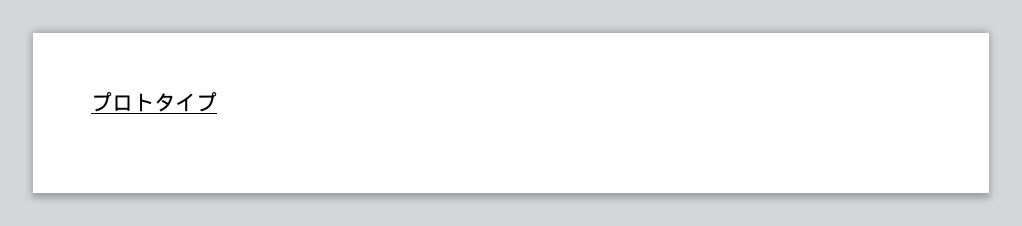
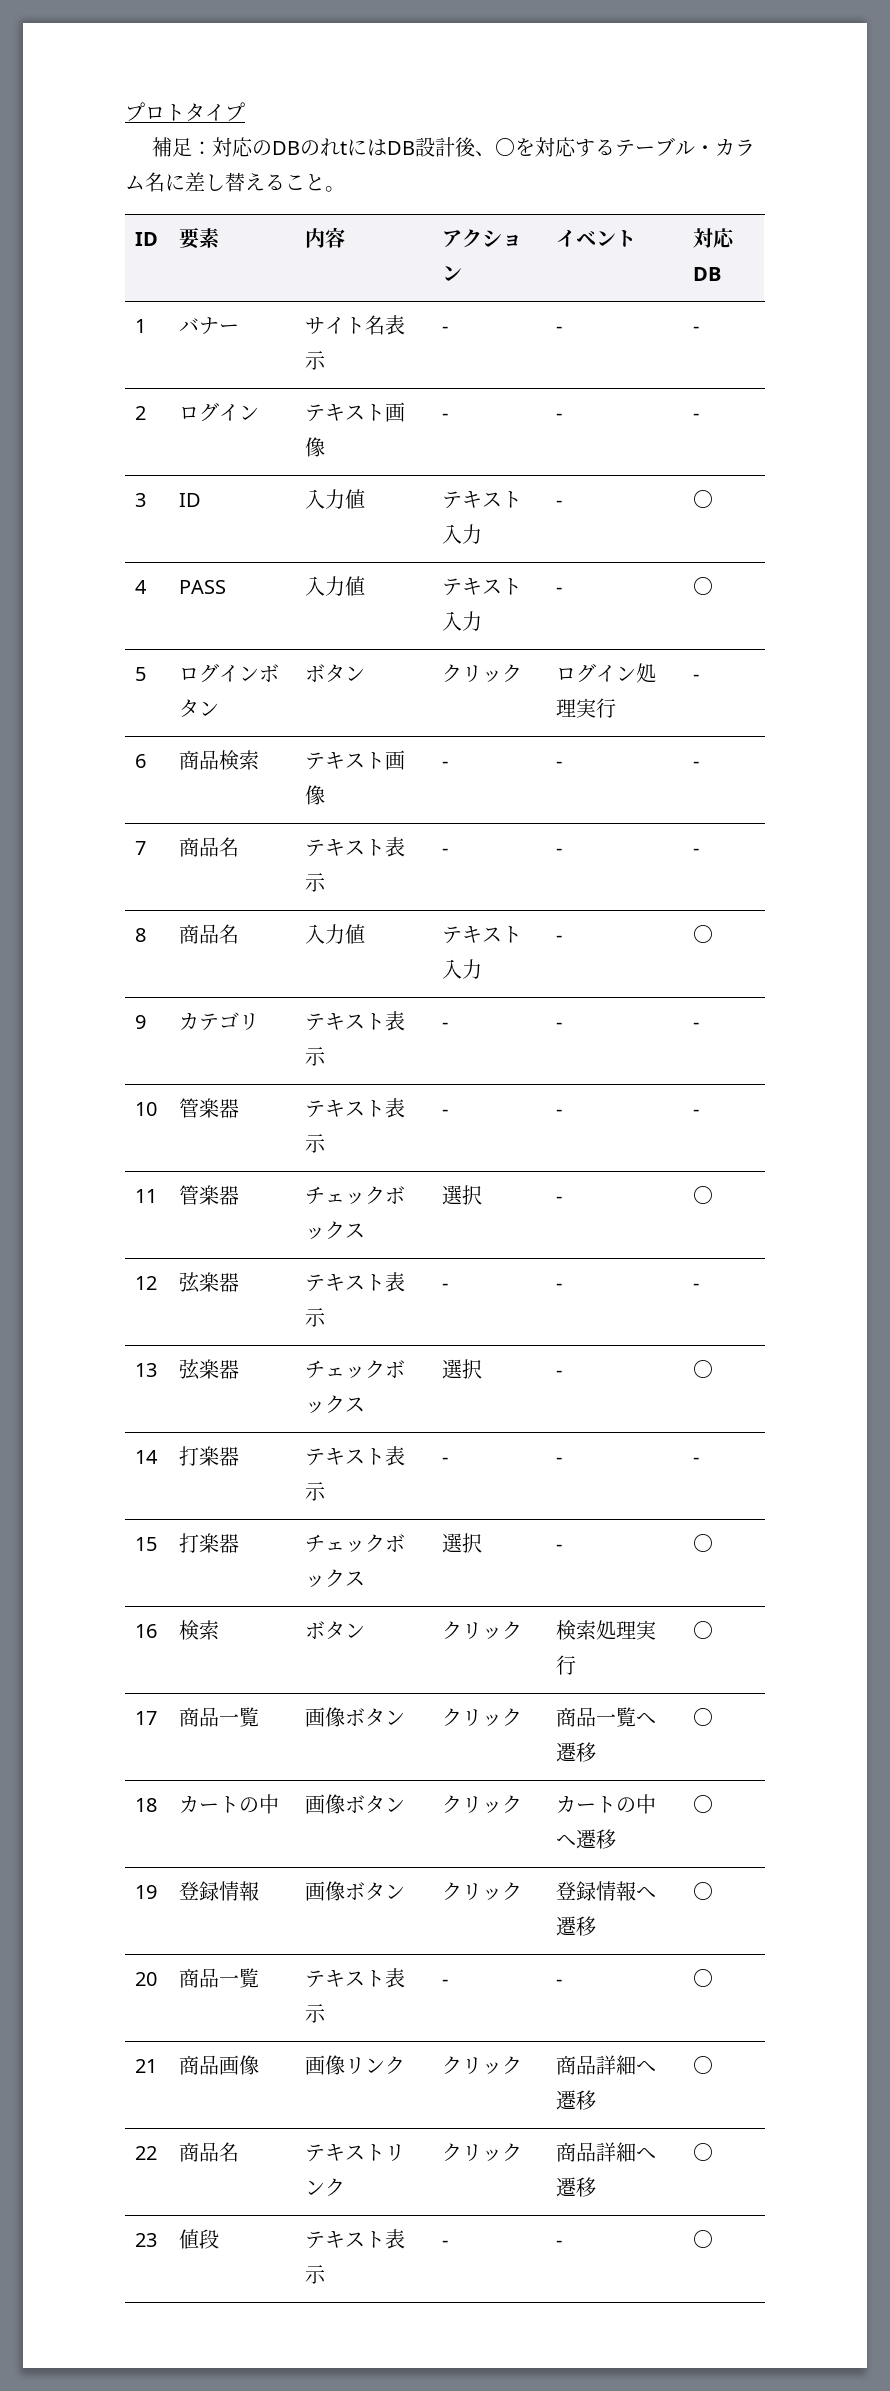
(217, 102) none -> [152,137,756,157] [125,172,345,192] [135,232,159,246] [179,228,221,249] [305,227,346,248] [442,229,523,248] [442,266,463,281] [556,229,637,247] [693,228,736,248] [693,267,722,281] [135,319,147,333] [179,317,240,335] [305,315,406,335] [305,351,327,370] [442,326,449,333] [556,326,563,333] [693,326,700,333] [135,406,147,420] [179,402,260,422] [305,402,406,422] [305,437,326,457] [442,413,449,420] [556,413,563,420] [693,413,700,420] [135,493,147,507] [179,493,202,507] [305,489,366,509] [442,491,523,509] [442,524,483,544] [556,500,563,507] [693,490,714,508] [135,580,148,594] [179,580,227,594] [305,576,366,596] [442,578,523,596] [442,611,483,631] [556,587,563,594] [693,577,714,595] [135,667,147,681] [179,663,280,683] [179,699,220,717] [305,664,366,682] [442,664,523,683] [556,663,657,683] [556,698,617,718] [693,674,700,681] [135,754,147,768] [179,750,260,770] [305,750,406,770] [305,785,326,805] [442,761,449,768] [556,761,563,768] [693,761,700,768] [135,841,147,855] [179,837,240,857] [305,837,406,857] [305,873,327,892] [442,848,449,855] [556,848,563,855] [693,848,700,855] [135,928,147,942] [179,924,240,944] [305,924,366,944] [442,926,523,944] [442,959,483,979] [556,935,563,942] [693,925,714,943] [135,1015,147,1029] [179,1012,260,1031] [305,1011,406,1031] [305,1047,327,1066] [442,1022,449,1029] [556,1022,563,1029] [693,1022,700,1029] [135,1102,158,1116] [179,1098,240,1118] [305,1098,406,1118] [305,1134,327,1153] [442,1109,449,1116] [556,1109,563,1116] [693,1109,700,1116] [135,1189,158,1203] [179,1185,240,1205] [305,1186,406,1205] [305,1221,366,1240] [442,1185,483,1205] [556,1196,563,1203] [693,1186,714,1204] [135,1276,158,1290] [179,1272,240,1293] [305,1272,406,1292] [305,1308,327,1327] [442,1283,449,1290] [556,1283,563,1290] [693,1283,700,1290] [135,1363,158,1377] [179,1359,240,1380] [305,1360,406,1379] [305,1395,366,1414] [442,1359,483,1379] [556,1370,563,1377] [693,1360,714,1378] [135,1450,159,1464] [179,1446,240,1466] [305,1446,406,1466] [305,1482,327,1501] [442,1457,449,1464] [556,1457,563,1464] [693,1457,700,1464] [135,1537,158,1551] [179,1533,240,1553] [305,1534,406,1553] [305,1569,366,1588] [442,1533,483,1553] [556,1544,563,1551] [693,1534,714,1552] [135,1624,158,1638] [179,1620,220,1640] [305,1621,366,1639] [442,1621,523,1640] [556,1620,657,1640] [556,1655,577,1675] [693,1621,714,1639] [135,1711,158,1725] [179,1707,260,1727] [305,1707,406,1727] [442,1708,523,1727] [556,1707,657,1727] [556,1742,597,1762] [693,1708,714,1726] [135,1798,158,1812] [179,1794,280,1814] [305,1794,406,1814] [442,1795,523,1814] [556,1794,657,1814] [556,1829,617,1849] [693,1795,714,1813] [135,1885,158,1899] [179,1881,260,1901] [305,1881,406,1901] [442,1882,523,1901] [556,1881,657,1901] [556,1916,597,1936] [693,1882,714,1900] [135,1972,158,1986] [179,1968,260,1988] [305,1968,406,1988] [305,2004,327,2023] [442,1979,449,1986] [556,1979,563,1986] [693,1969,714,1987] [135,2059,158,2073] [179,2055,260,2075] [305,2055,406,2075] [442,2056,523,2075] [556,2055,657,2075] [556,2090,597,2110] [693,2056,714,2074] [135,2146,158,2160] [179,2142,240,2162] [305,2144,406,2162] [305,2178,346,2196] [442,2143,523,2162] [556,2142,657,2162] [556,2177,597,2197] [693,2143,714,2161] [135,2233,158,2247] [179,2229,220,2249] [305,2229,406,2249] [305,2265,327,2284] [442,2240,449,2247] [556,2240,563,2247] [693,2230,714,2248] // 補足：対応のDBのれtにはDB設計後、〇を対応するテーブル・カラム名に差し替えること。 // ID | 要素 | 内容 | アクション | イベント | 対応DB // 1 | バナー | サイト名表示 | - | - | - // 2 | ログイン | テキスト画像 | - | - | - // 3 | ID | 入力値 | テキスト入力 | - | 〇 // 4 | PASS | 入力値 | テキスト入力 | - | 〇 // 5 | ログインボタン | ボタン | クリック | ログイン処理実行 | - // 6 | 商品検索 | テキスト画像 | - | - | - // 7 | 商品名 | テキスト表示 | - | - | - // 8 | 商品名 | 入力値 | テキスト入力 | - | 〇 // 9 | カテゴリ | テキスト表示 | - | - | - // 10 | 管楽器 | テキスト表示 | - | - | - // 11 | 管楽器 | チェックボックス | 選択 | - | 〇 // 12 | 弦楽器 | テキスト表示 | - | - | - // 13 | 弦楽器 | チェックボックス | 選択 | - | 〇 // 14 | 打楽器 | テキスト表示 | - | - | - // 15 | 打楽器 | チェックボックス | 選択 | - | 〇 // 16 | 検索 | ボタン | クリック | 検索処理実行 | 〇 // 17 | 商品一覧 | 画像ボタン | クリック | 商品一覧へ遷移 | 〇 // 18 | カートの中 | 画像ボタン | クリック | カートの中へ遷移 | 〇 // 19 | 登録情報 | 画像ボタン | クリック | 登録情報へ遷移 | 〇 // 20 | 商品一覧 | テキスト表示 | - | - | 〇 // 21 | 商品画像 | 画像リンク | クリック | 商品詳細へ遷移 | 〇 // 22 | 商品名 | テキストリンク | クリック | 商品詳細へ遷移 | 〇 // 23 | 値段 | テキスト表示 | - | - | 〇

